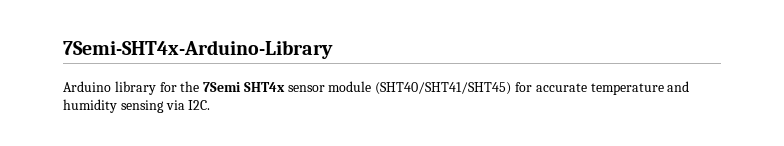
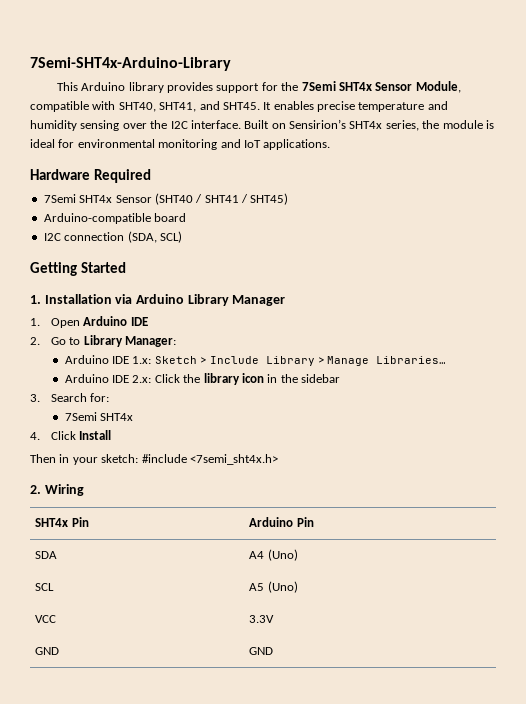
(333, 49) none -> [56,82,78,91] This
(156, 88) none -> [167,82,260,93] provides support
[287,81,690,95] [63,99,211,113] sensor module (SHT40/SHT41/SHT45) for accurate temperature and humidity sensing via I2C. -> [375,81,461,93] [30,101,448,112] [30,119,494,131] [30,139,331,150] [30,169,151,183] [43,193,289,205] [43,213,187,224] [43,231,182,243] [30,262,126,276] [30,294,286,306] [30,316,148,328] [30,335,177,347] [64,355,447,366] [64,373,341,385] [30,393,110,402] [64,412,134,421] [30,430,112,440] [30,454,278,465] [30,484,84,496] [35,517,89,527] [249,517,314,527] [35,551,58,559] [249,549,298,561] [35,583,55,591] [249,581,298,593] [35,615,57,623] [249,615,275,623] [35,647,60,655] [249,647,274,655] Sensor Module, compatible with SHT40, SHT41, and SHT45. It enables precise temperature and humidity sensing over the I2C interface. Built on Sensirion’s SHT4x series, the module is ideal for environmental monitoring and IoT applications. // Hardware Required // 7Semi SHT4x Sensor (SHT40 / SHT41 / SHT45) // Arduino-compatible board // I2C connection (SDA, SCL) // Getting Started // 1. Installation via Arduino Library Manager // 1. Open Arduino IDE // 2. Go to Library Manager: // Arduino IDE 1.x: Sketch > Include Library > Manage Libraries… // Arduino IDE 2.x: Click the library icon in the sidebar // 3. Search for: // 7Semi SHT4x // 4. Click Install // Then in your sketch: #include <7semi_sht4x.h> // 2. Wiring // SHT4x Pin | Arduino Pin // SDA | A4 (Uno) // SCL | A5 (Uno) // VCC | 3.3V // GND | GND

